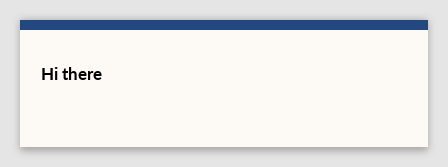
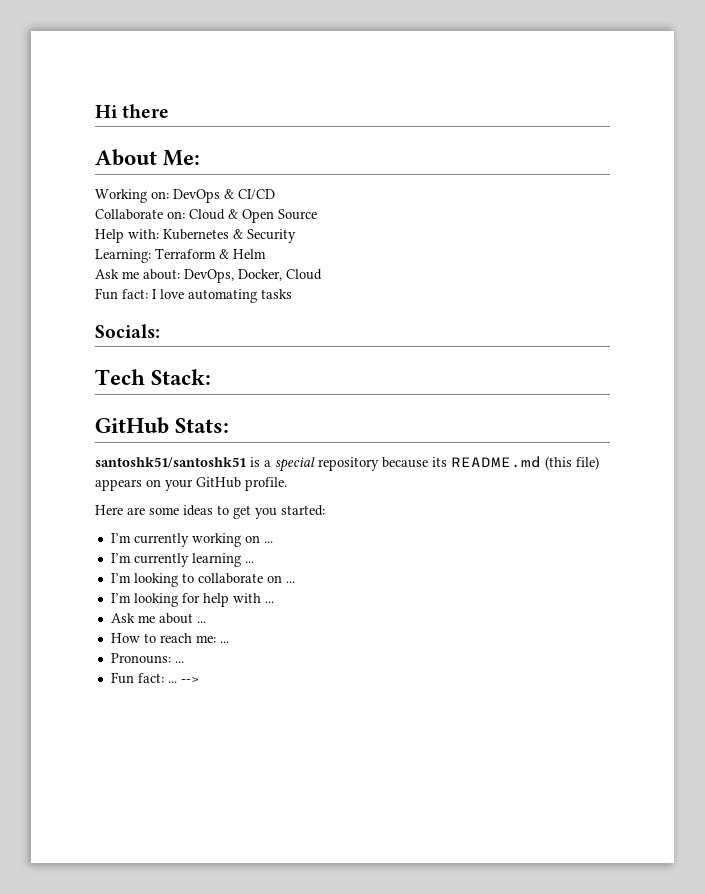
(103, 73) none -> [95,149,201,166] [95,189,275,203] [95,209,317,223] [95,229,296,243] [95,248,266,263] [95,269,322,283] [95,288,292,303] [95,324,160,338] [95,369,212,385] [95,417,230,434] [95,456,599,472] [95,477,287,491] [95,505,325,519] [110,533,273,547] [110,553,254,567] [110,573,295,587] [110,593,274,607] [110,613,206,624] [110,633,229,643] [110,653,184,664] [110,672,199,684] // About Me: // Working on: DevOps & CI/CD // Collaborate on: Cloud & Open Source // Help with: Kubernetes & Security // Learning: Terraform & Helm // Ask me about: DevOps, Docker, Cloud // Fun fact: I love automating tasks // Socials: // Tech Stack: // GitHub Stats: // santoshk51/santoshk51 is a special repository because its README.md (this file) appears on your GitHub profile. // Here are some ideas to get you started: // I’m currently working on ... // I’m currently learning ... // I’m looking to collaborate on ... // I’m looking for help with ... // Ask me about ... // How to reach me: ... // Pronouns: ... // Fun fact: ... -->

